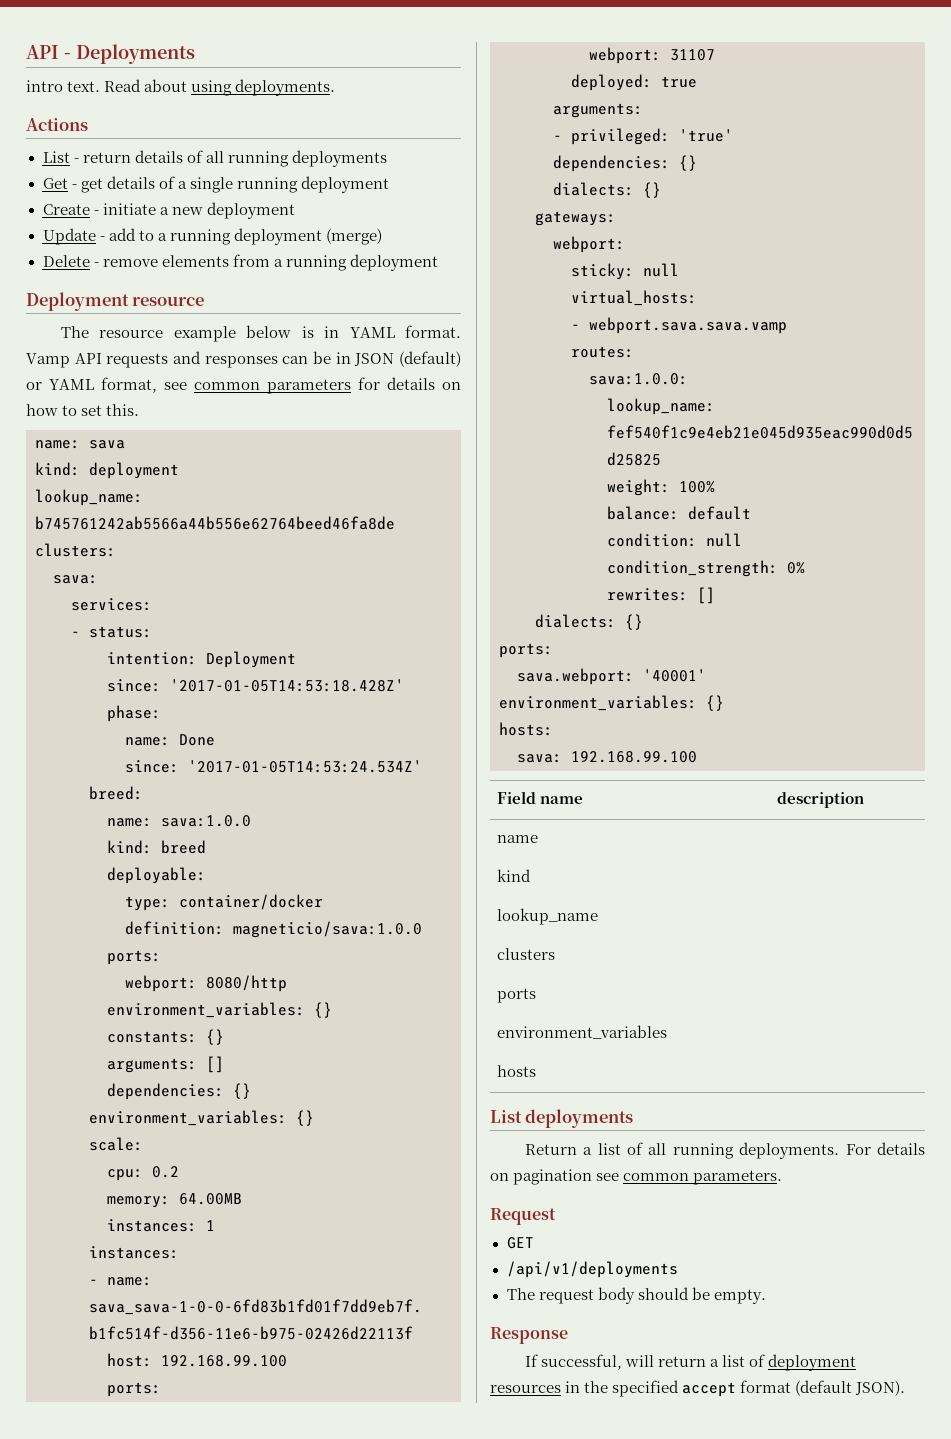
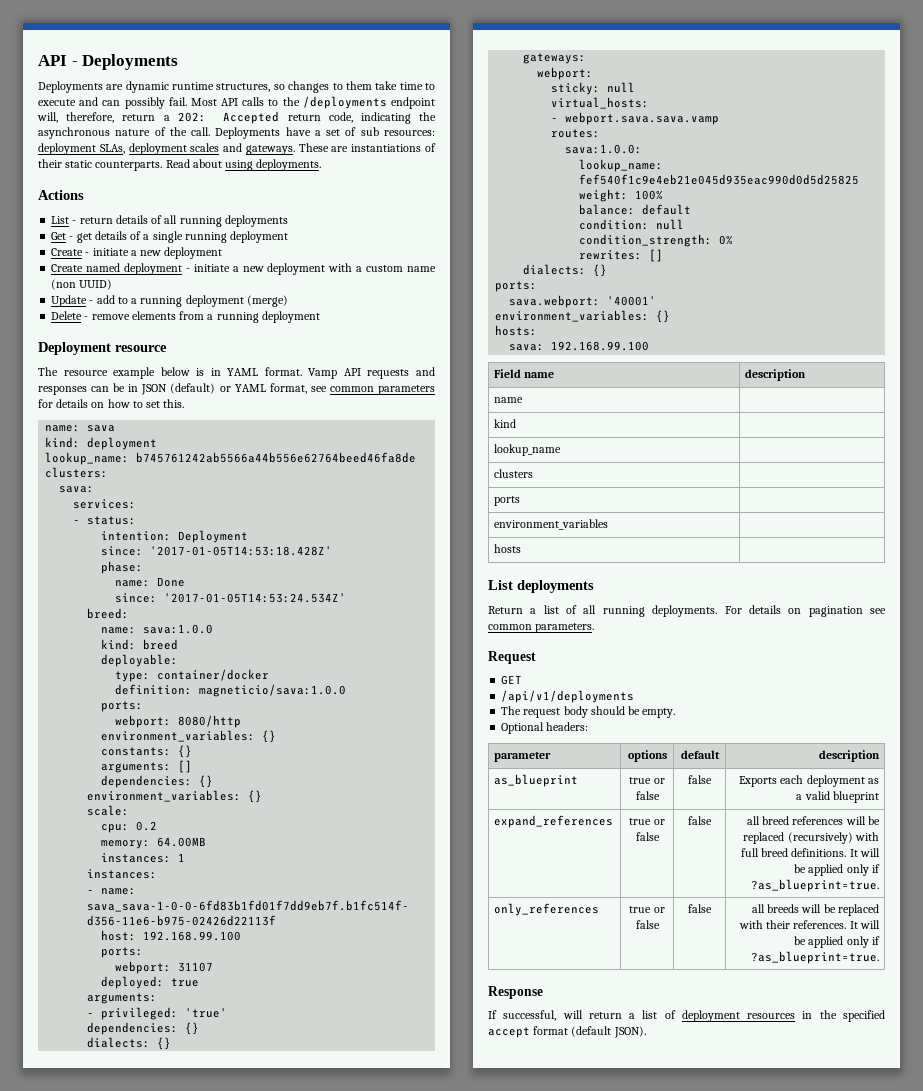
[26,80,101,92] intro text. -> [38,81,436,93] [38,96,436,109] [37,111,436,124] [38,127,435,139] [38,143,436,155] [38,159,163,171] Deployments are dynamic runtime structures, so changes to them take time to execute and can possibly fail. Most API calls to the /deployments endpoint will, therefore, return a 202: Accepted return code, indicating the asynchronous nature of the call. Deployments have a set of sub resources: deployment SLAs, deployment scales and gateways. These are instantiations of their static counterparts.
(295, 210) none -> [51,263,436,275] [51,279,113,290] // Create named deployment - initiate a new deployment with a custom name (non UUID)
(766, 1296) none -> [501,722,589,734] [494,752,552,762] [627,750,667,762] [680,750,720,759] [818,750,880,762] [494,774,579,787] [629,777,665,784] [635,791,660,800] [688,775,712,784] [739,775,879,787] [796,791,879,803] [494,815,614,828] [629,818,665,825] [635,832,660,841] [688,816,712,825] [746,816,880,825] [743,832,879,844] [740,848,880,857] [794,864,880,876] [750,879,879,892] [494,903,600,916] [629,906,665,913] [635,920,660,929] [688,904,712,913] [751,904,879,916] [738,920,880,929] [794,936,880,948] [750,951,879,964] // Optional headers: // parameter | options | default | description // as_blueprint | true or false | false | Exports each deployment as a valid blueprint // expand_references | true or false | false | all breed references will be replaced (recursively) with full breed definitions. It will be applied only if ?as_blueprint=true. // only_references | true or false | false | all breeds will be replaced with their references. It will be applied only if ?as_blueprint=true.

